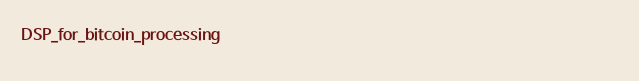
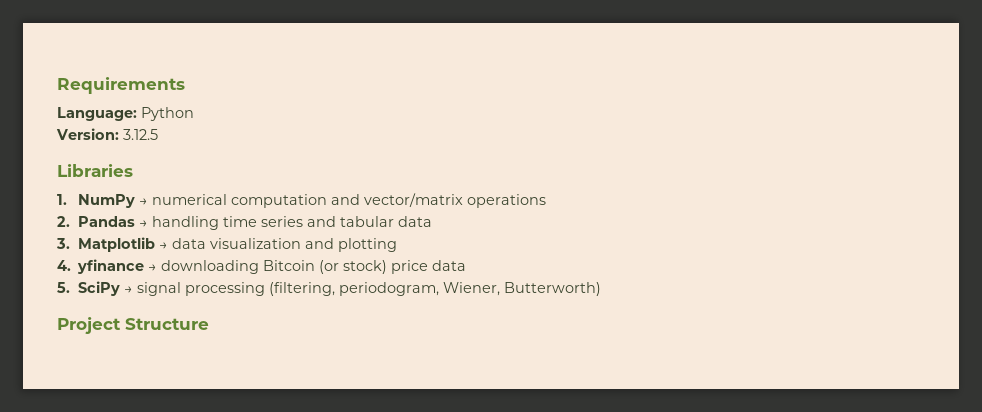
[21,28,220,45] DSP_for_bitcoin_processing -> [57,77,185,94] [57,107,194,121] [56,128,158,140] [57,164,133,177] [57,193,546,208] [57,216,432,230] [56,237,397,252] [57,259,467,274] [57,281,601,296] [57,317,209,334] Requirements // Language: Python // Version: 3.12.5 // Libraries // 1. NumPy → numerical computation and vector/matrix operations // 2. Pandas → handling time series and tabular data // 3. Matplotlib → data visualization and plotting // 4. yfinance → downloading Bitcoin (or stock) price data // 5. SciPy → signal processing (filtering, periodogram, Wiener, Butterworth) // Project Structure

